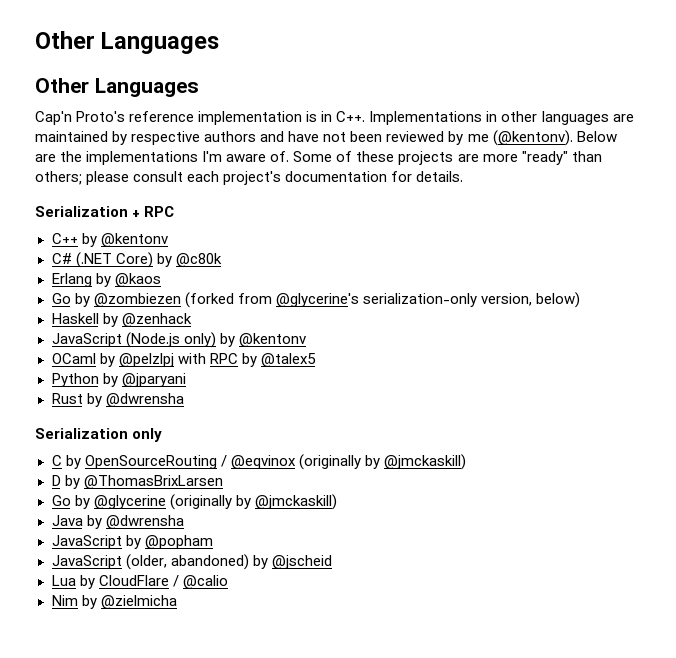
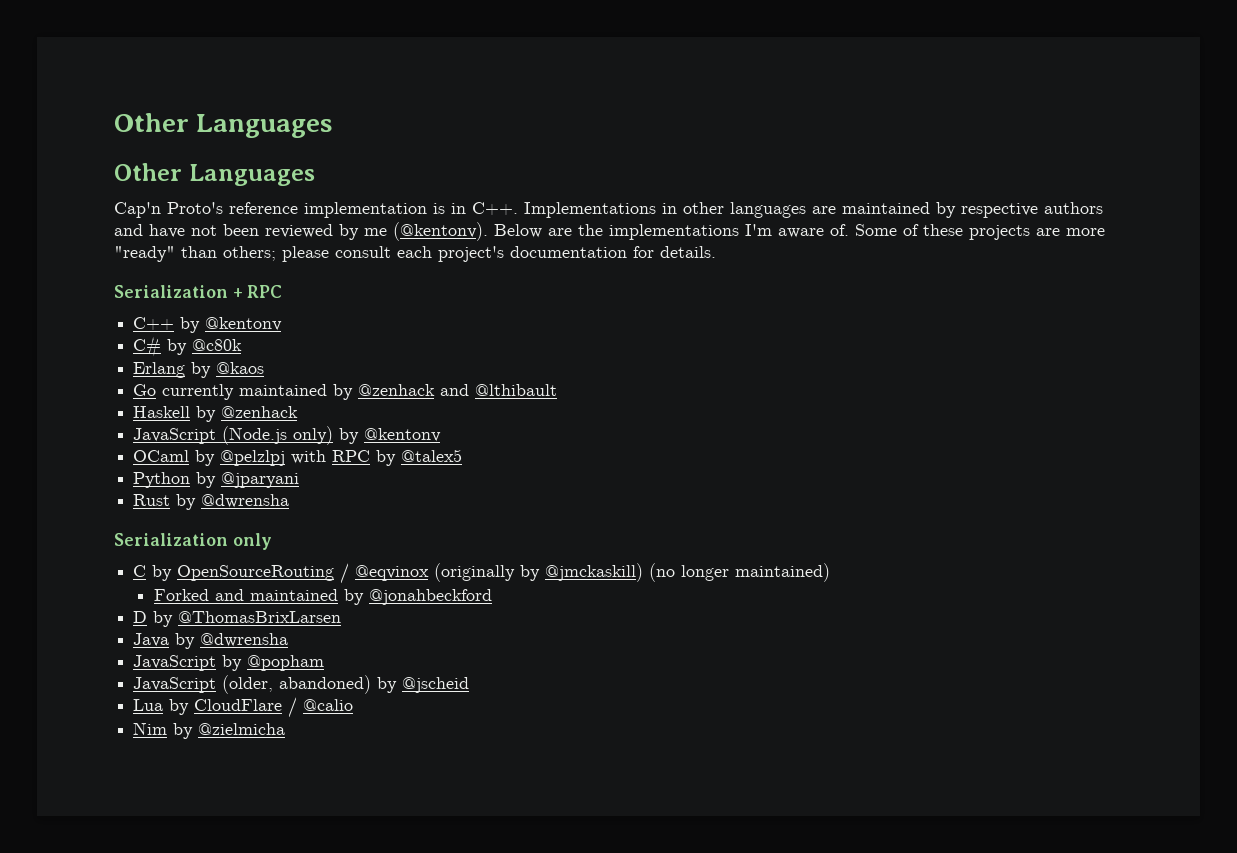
[75,252,153,268] (.NET Core) -> (162, 346) none
[74,292,580,308] by @zombiezen (forked from @glycerine's serialization-only version, below) -> [162,384,558,400] currently maintained by @zenhack and @lthibault
[51,475,223,489] [51,494,337,510] // D by @ThomasBrixLarsen // Go by @glycerine (originally by @jmckaskill) -> [649,563,831,582] [153,589,492,605] [133,611,342,627] (no longer maintained) // Forked and maintained by @jonahbeckford // D by @ThomasBrixLarsen

